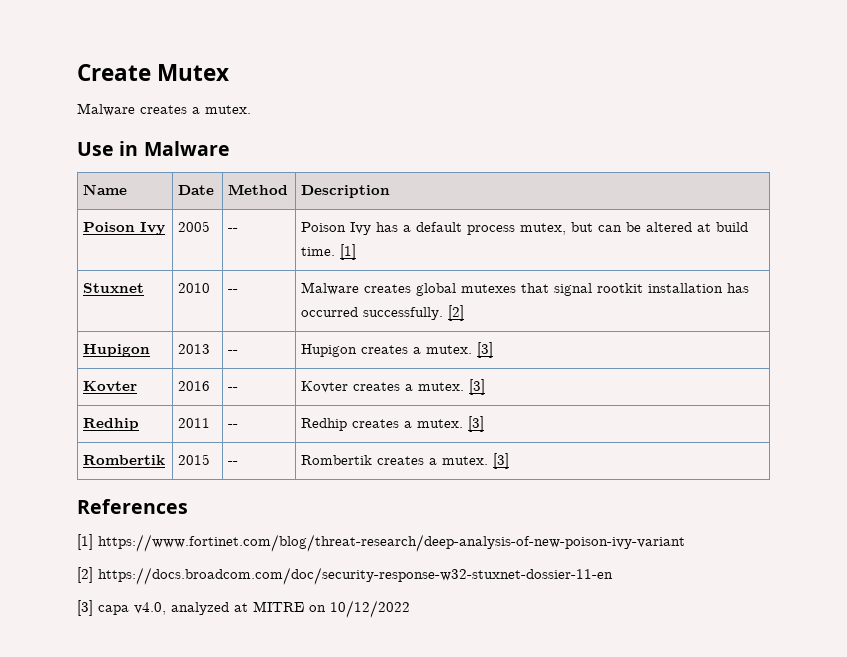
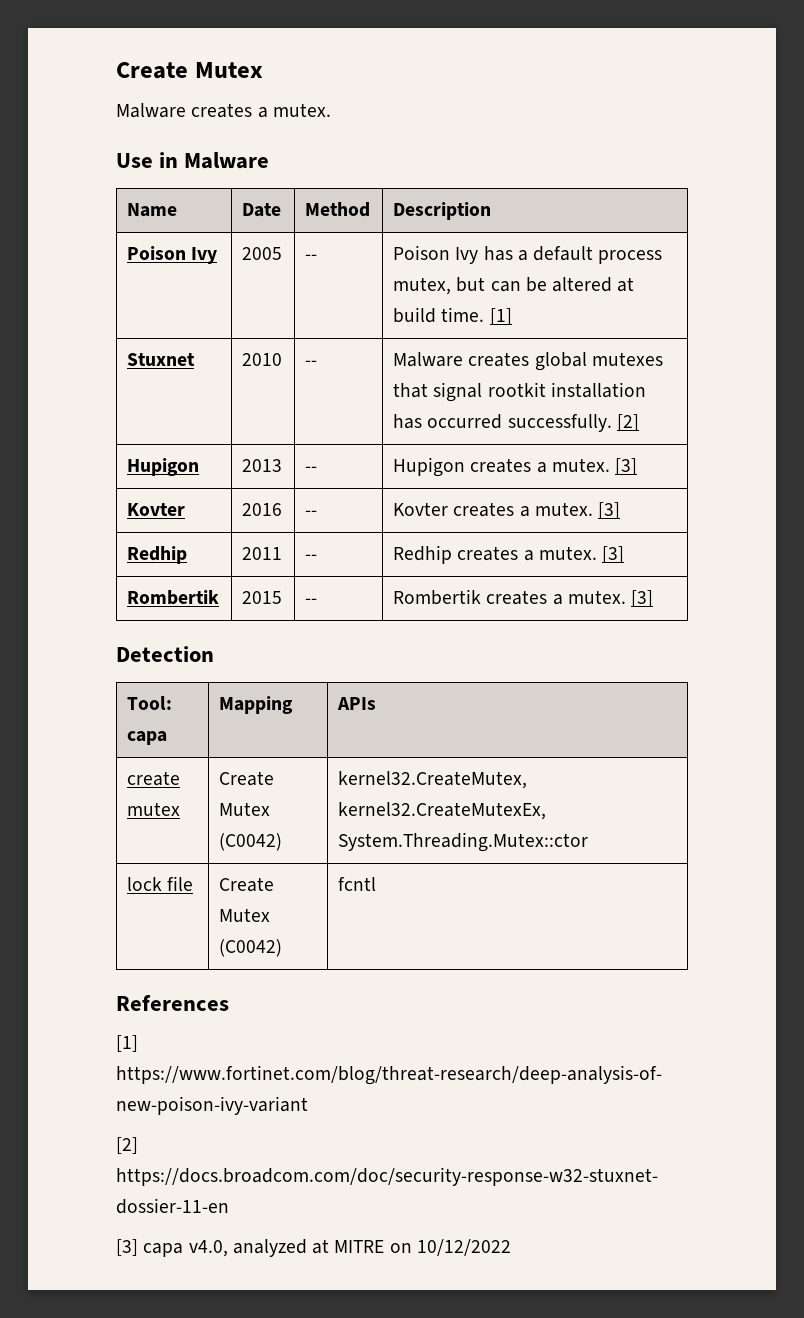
(510, 461) none -> [116,646,214,662] [127,696,173,710] [127,731,168,745] [219,696,294,714] [337,697,377,710] [127,771,181,786] [127,802,181,816] [219,771,275,786] [219,802,271,816] [219,833,283,851] [338,771,528,789] [338,802,547,820] [338,832,589,852] [127,876,194,891] [219,877,275,892] [219,908,271,922] [219,939,283,957] [338,877,377,891] // Detection // Tool: capa | Mapping | APIs // create mutex | Create Mutex (C0042) | kernel32.CreateMutex, kernel32.CreateMutexEx, System.Threading.Mutex::ctor // lock file | Create Mutex (C0042) | fcntl

